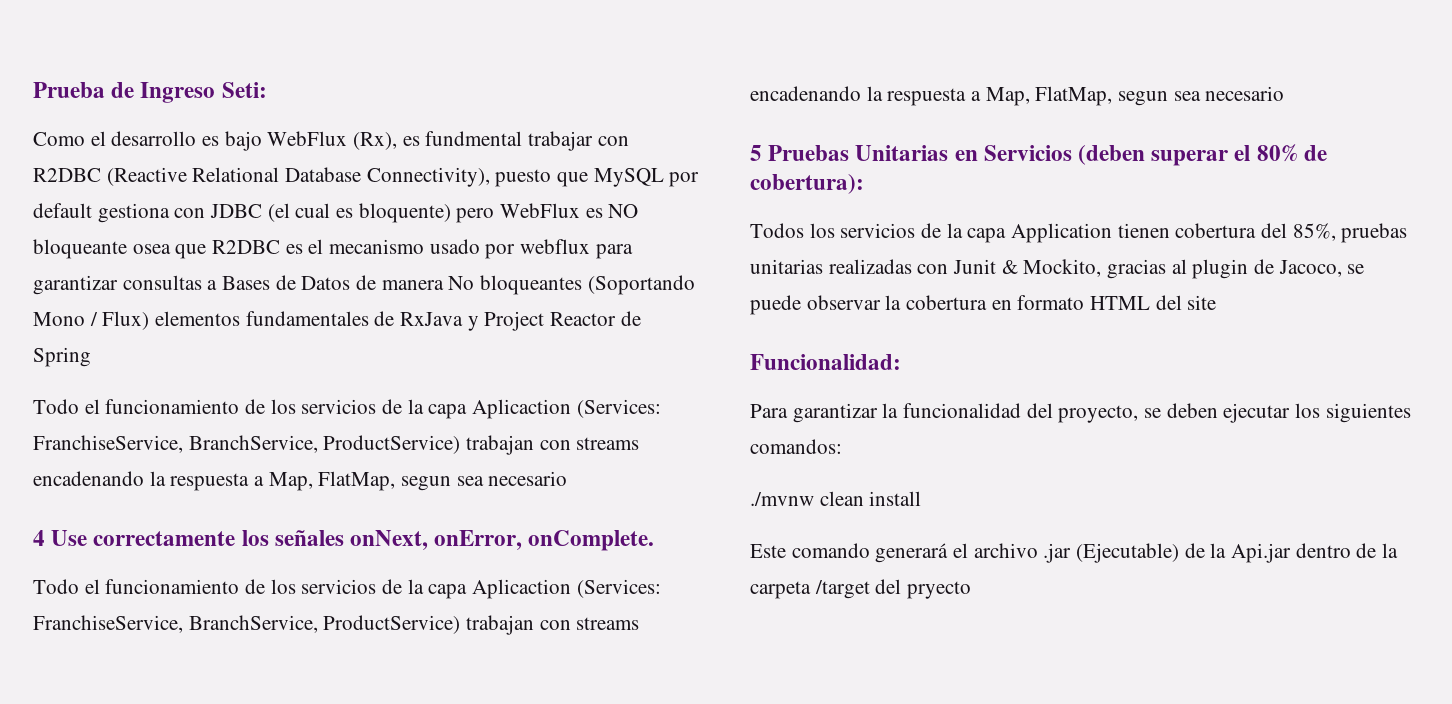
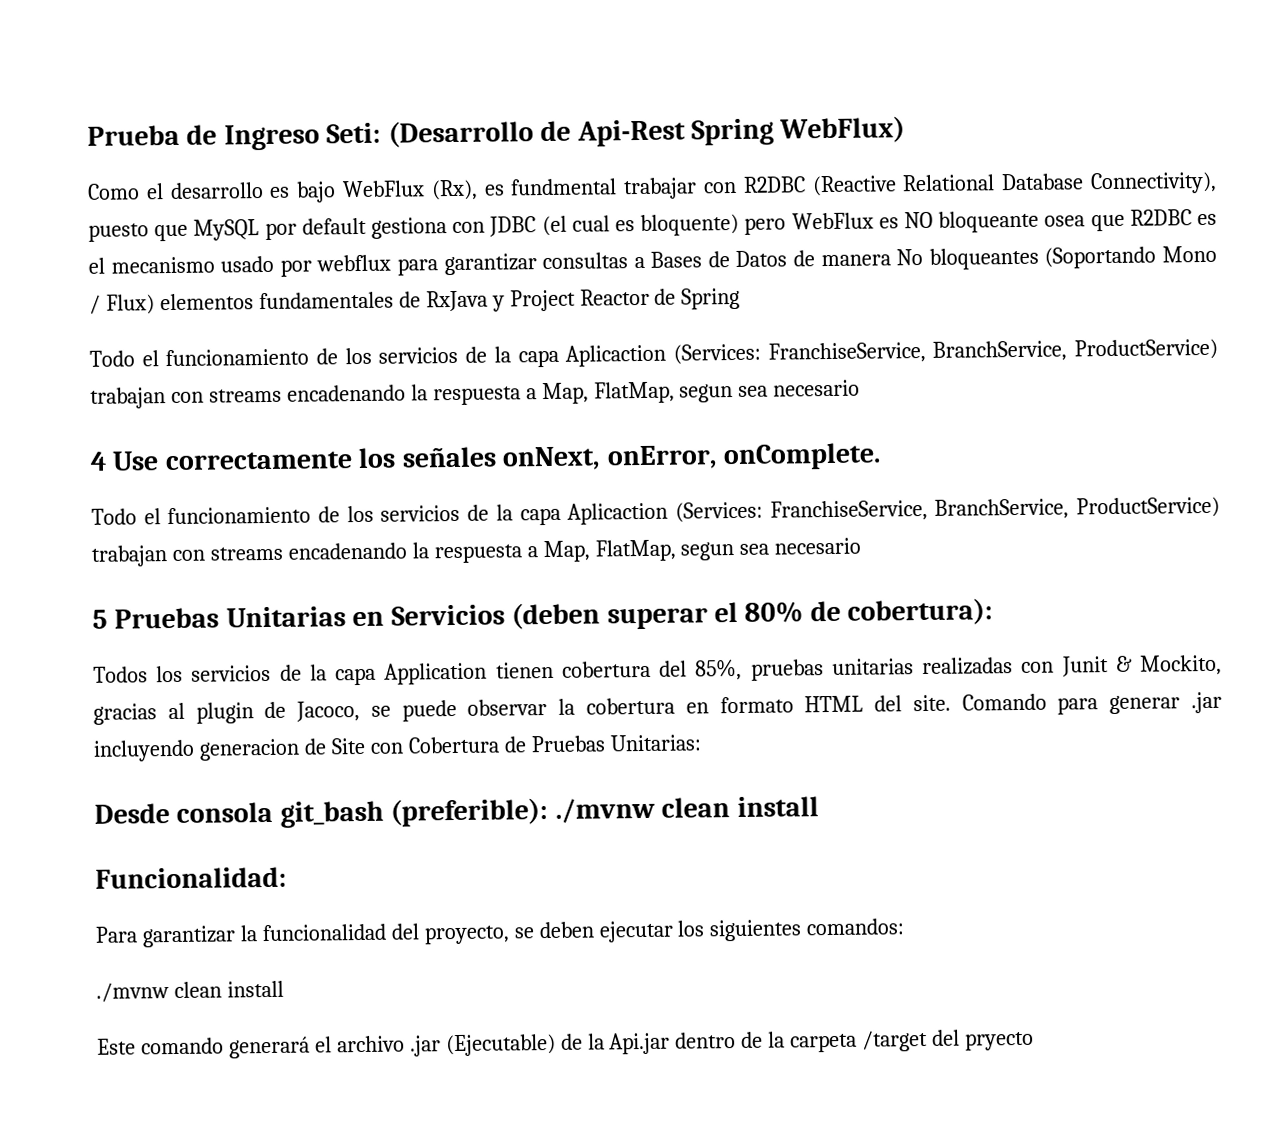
(267, 90) none -> [387,116,906,148] (Desarrollo de Api-Rest Spring WebFlux)
[1187,295,1217,310] site -> [912,691,1223,715] [93,734,702,762] [94,796,819,828] site. Comando para generar .jar incluyendo generacion de Site con Cobertura de Pruebas Unitarias: // Desde consola git_bash (preferible): ./mvnw clean install

